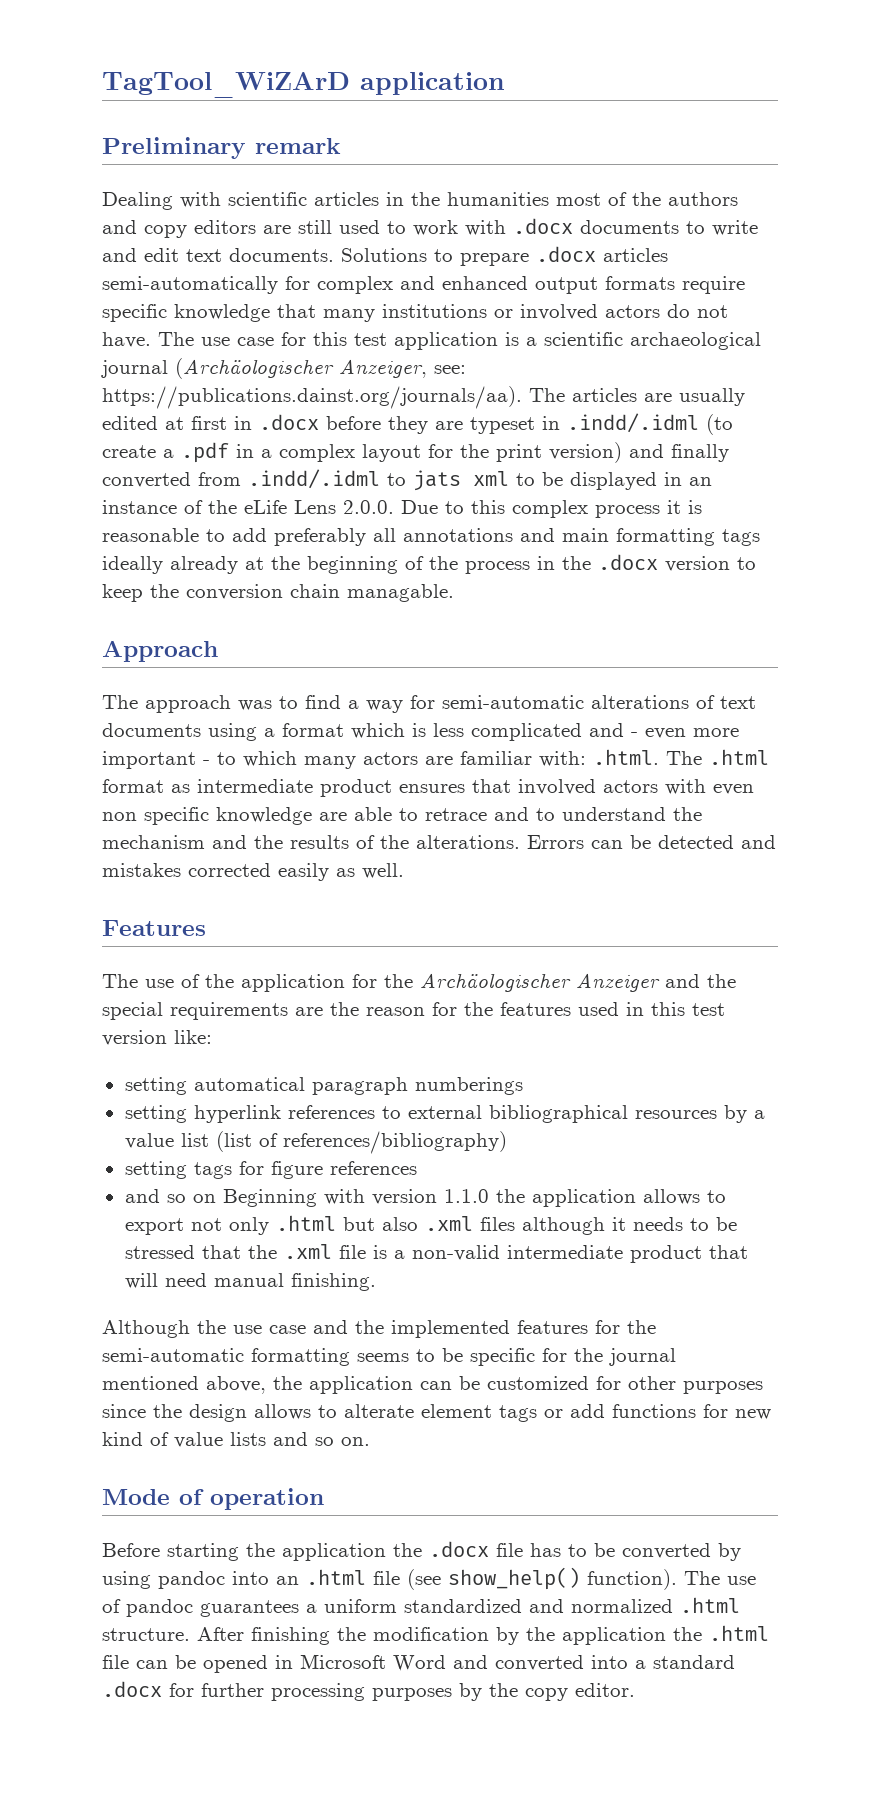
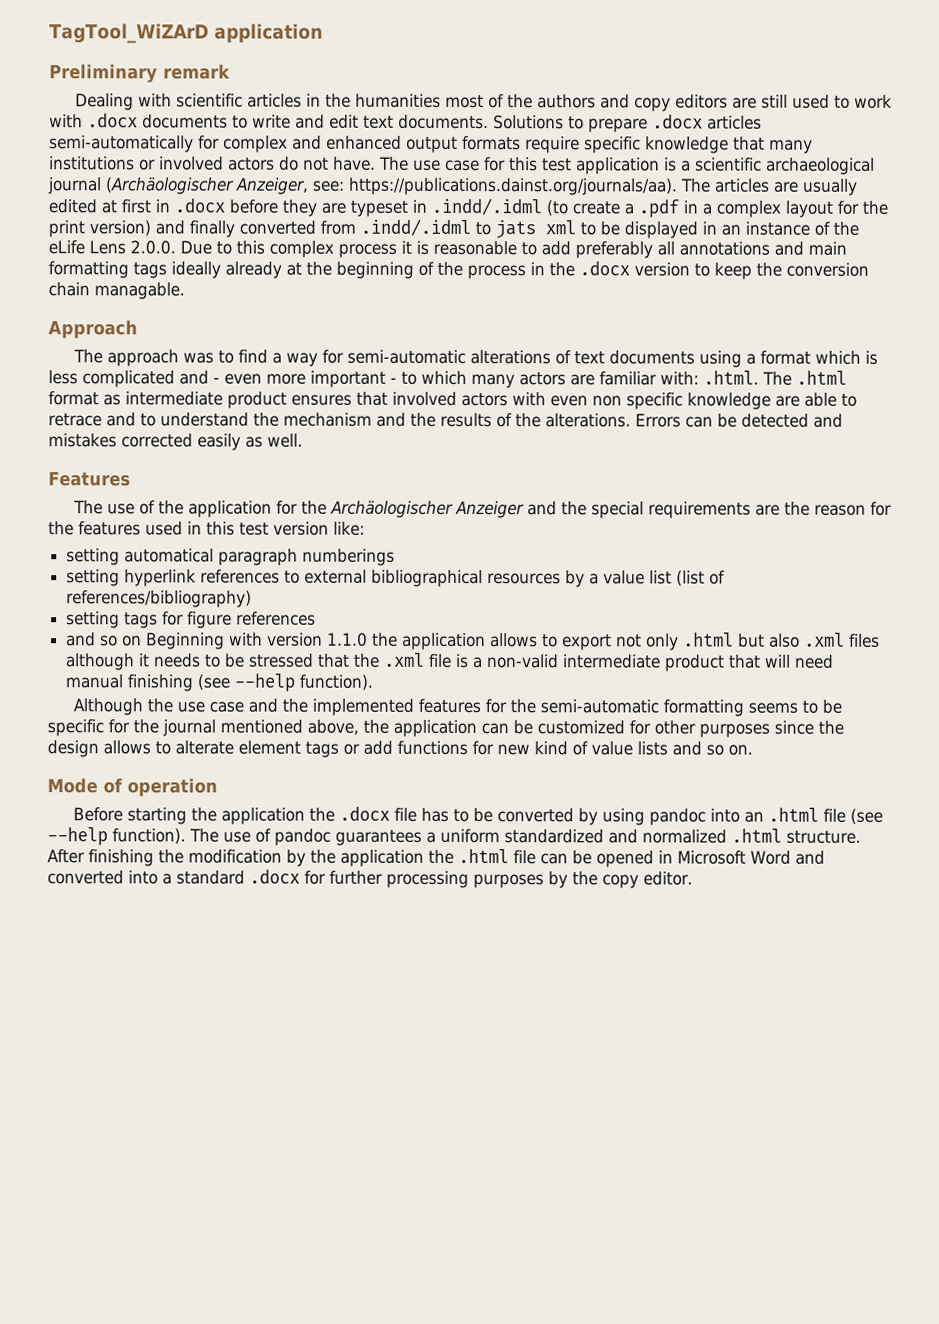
[290,1273,376,1291] finishing. -> [127,673,374,692] finishing (see --help function).
[448,1567,580,1590] show_help() -> [47,827,108,846] --help

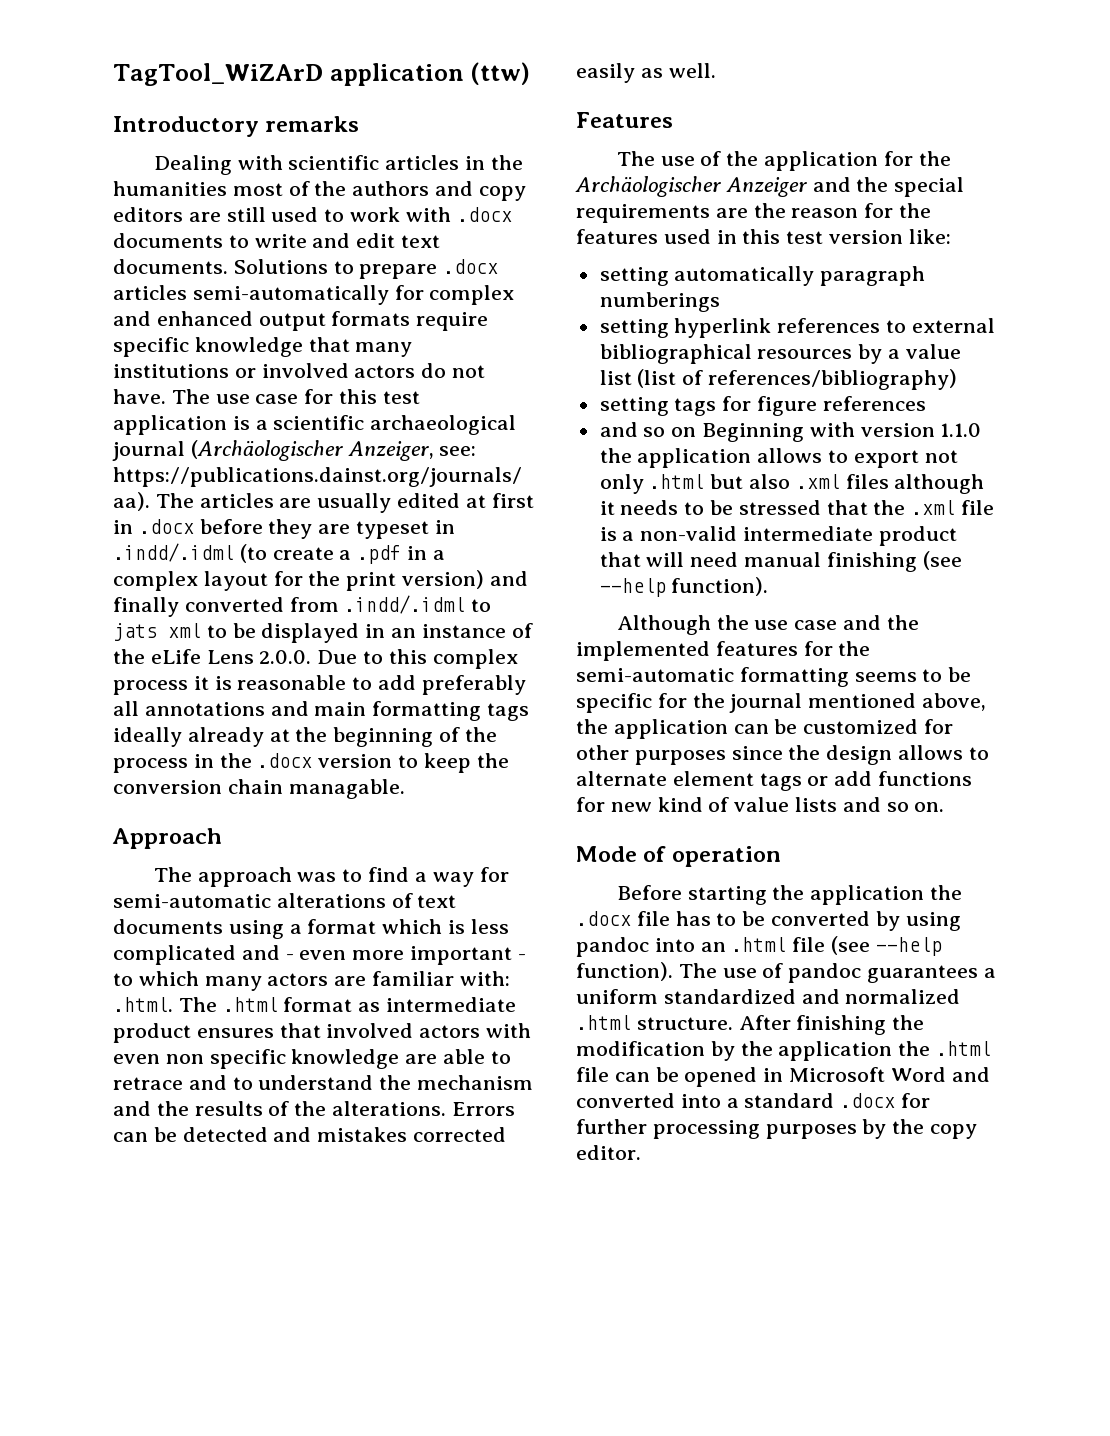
[49,64,231,83] // Preliminary remark -> [470,62,531,85] [113,116,360,137] (ttw) // Introductory remarks
[124,548,215,563] automatical -> [674,266,815,286] automatically
[175,740,234,755] alterate -> [576,771,667,786] alternate

